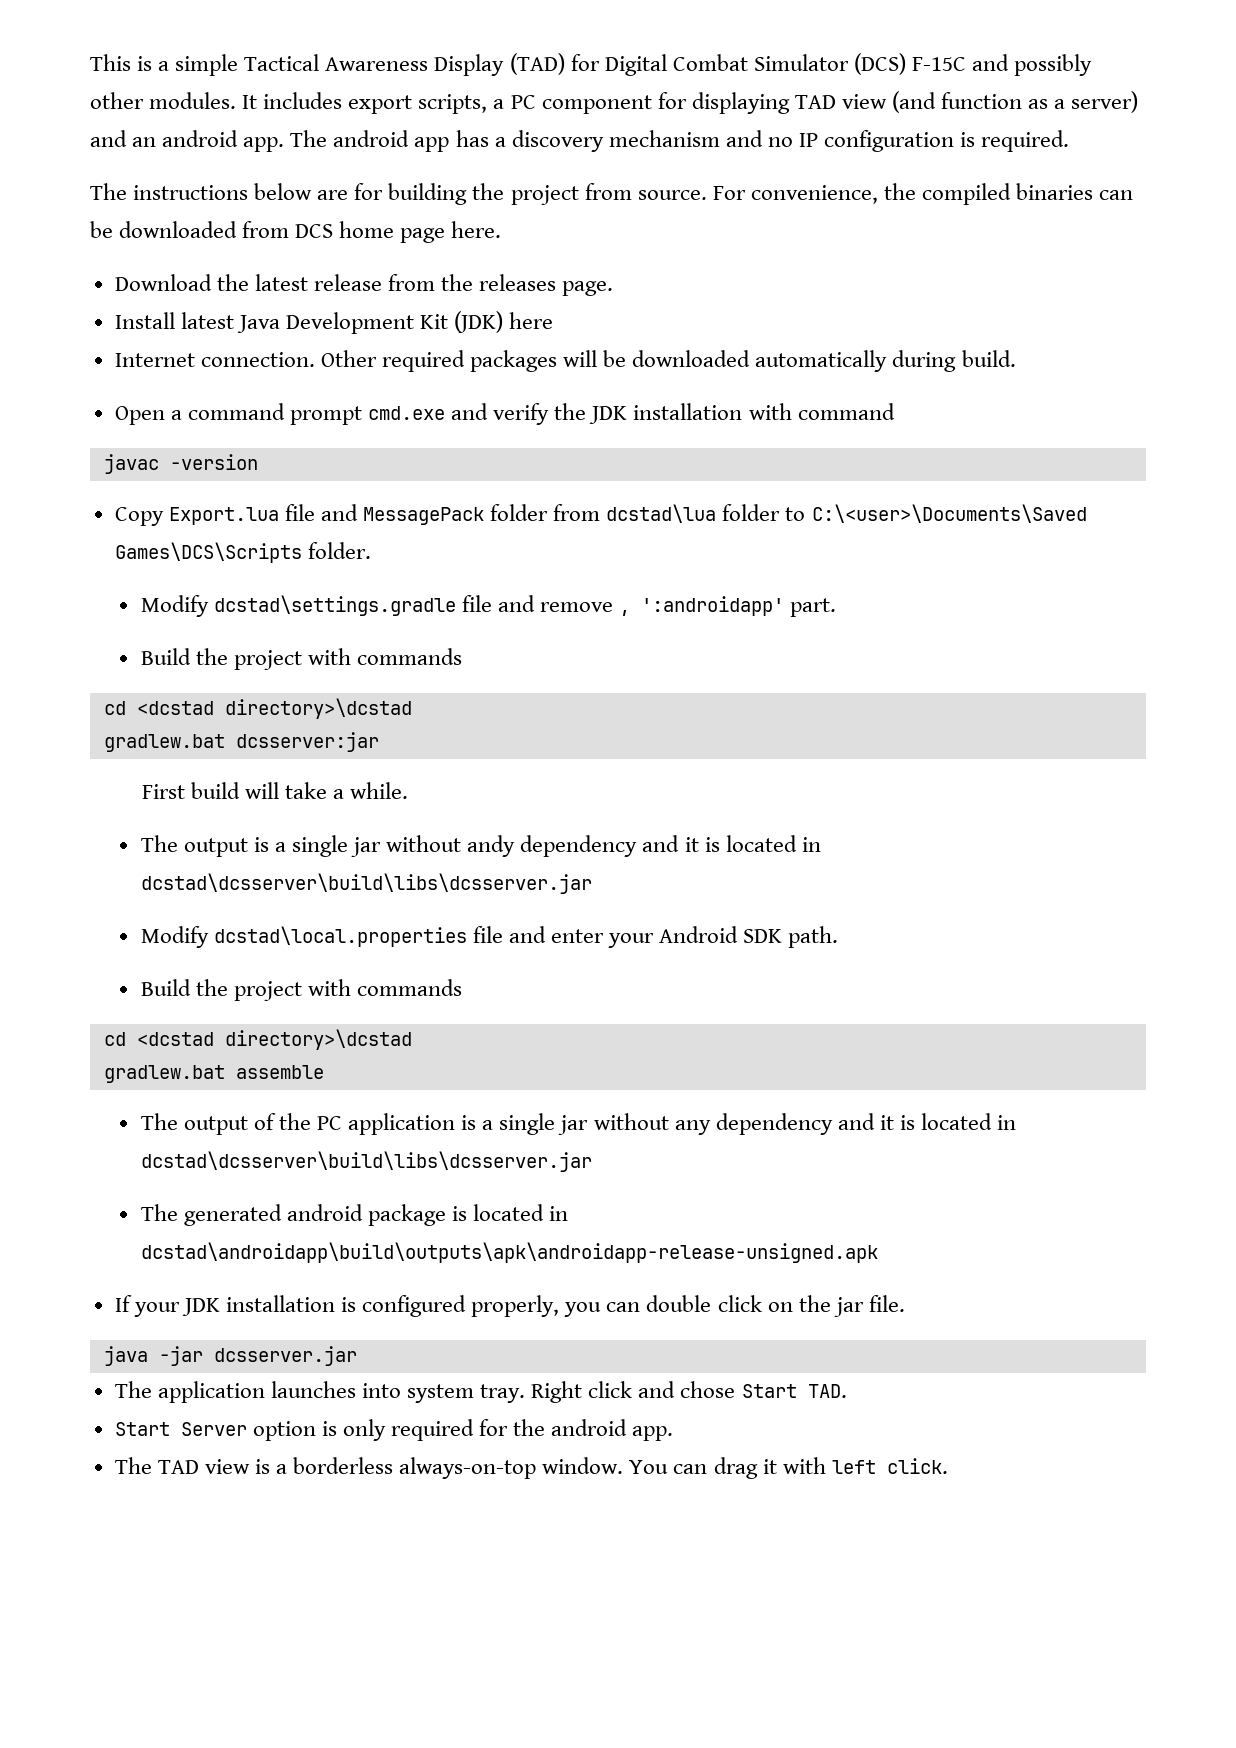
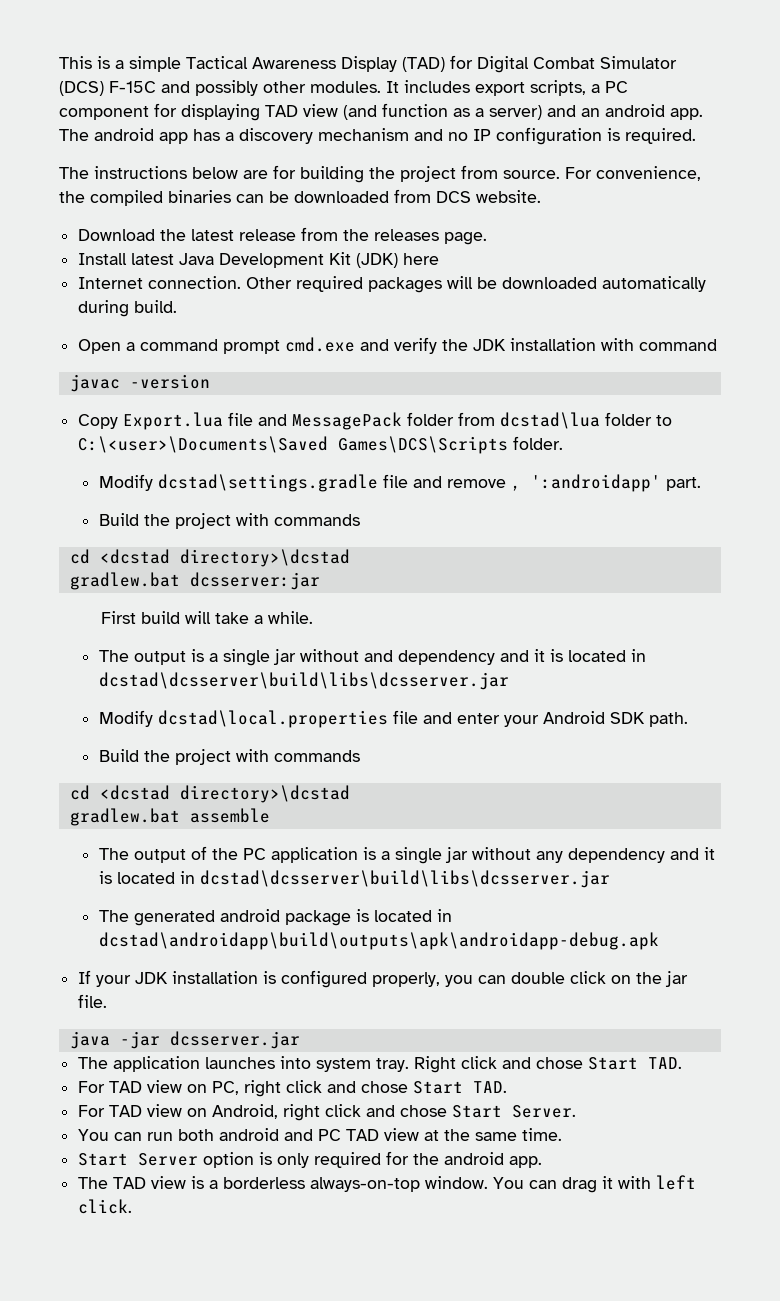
[339,221,502,243] home page here. -> [476,190,541,203] website.
[467,835,516,857] andy -> [364,650,394,662] and
[140,1242,878,1263] dcstad\androidapp\build\outputs\apk\androidapp-release-unsigned.apk -> [99,932,660,950] dcstad\androidapp\build\outputs\apk\androidapp-debug.apk
(847, 1391) none -> [78,1080,508,1097] [78,1104,577,1121] [78,1128,563,1141] // For TAD view on PC, right click and chose Start TAD. // For TAD view on Android, right click and chose Start Server. // You can run both android and PC TAD view at the same time.

